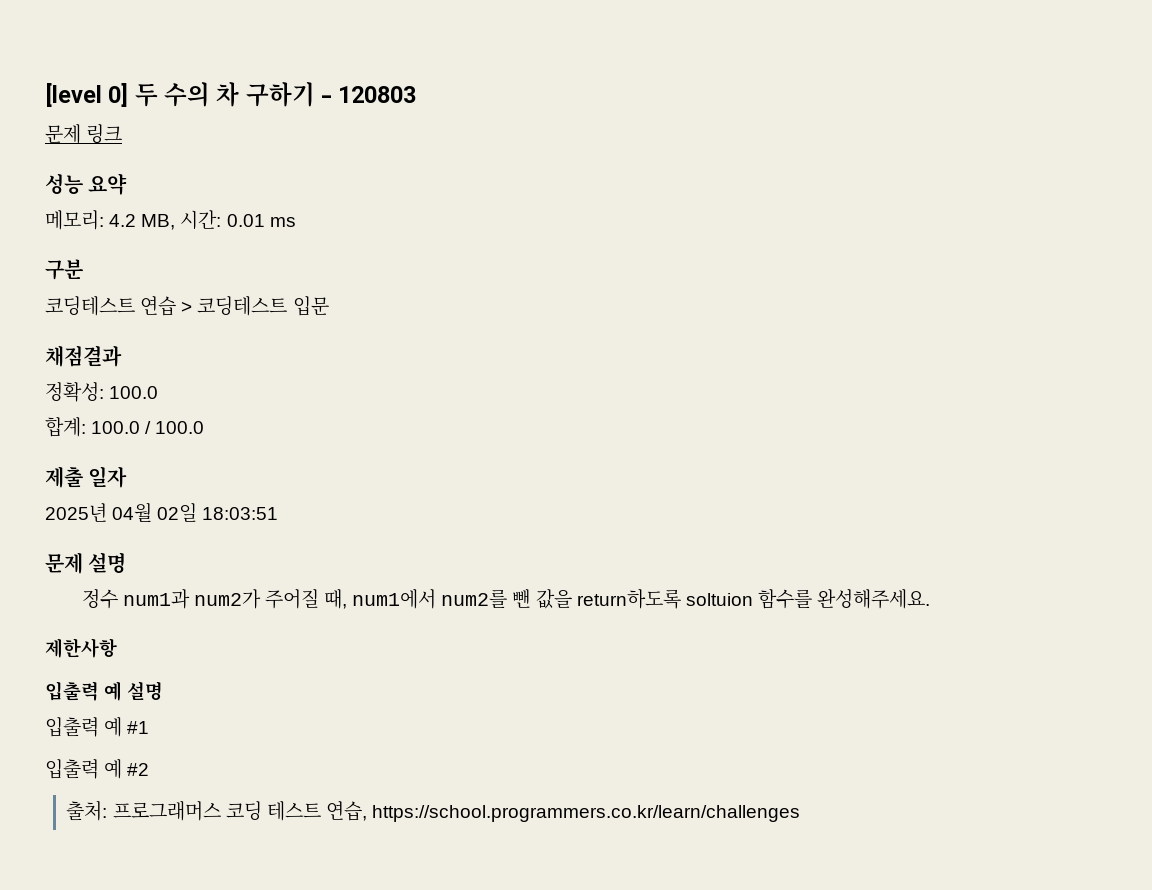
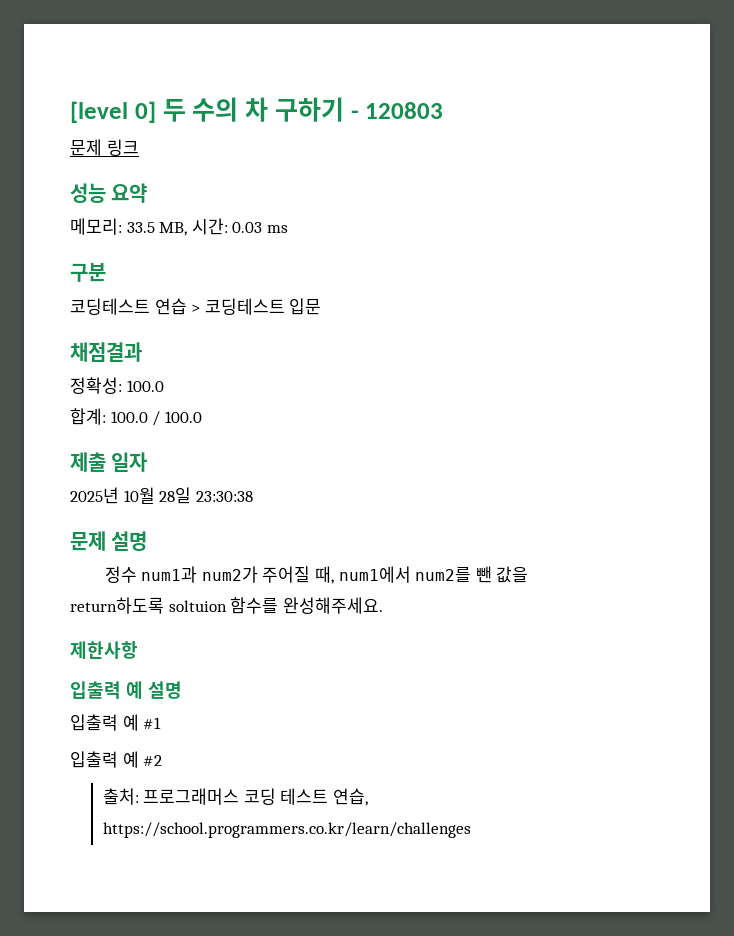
[109,214,137,227] 4.2 -> [126,222,155,233] 33.5
[226,214,265,227] 0.01 -> [232,222,263,233] 0.03
[112,502,279,522] 04월 02일 18:03:51 -> [123,487,253,504] 10월 28일 23:30:38

